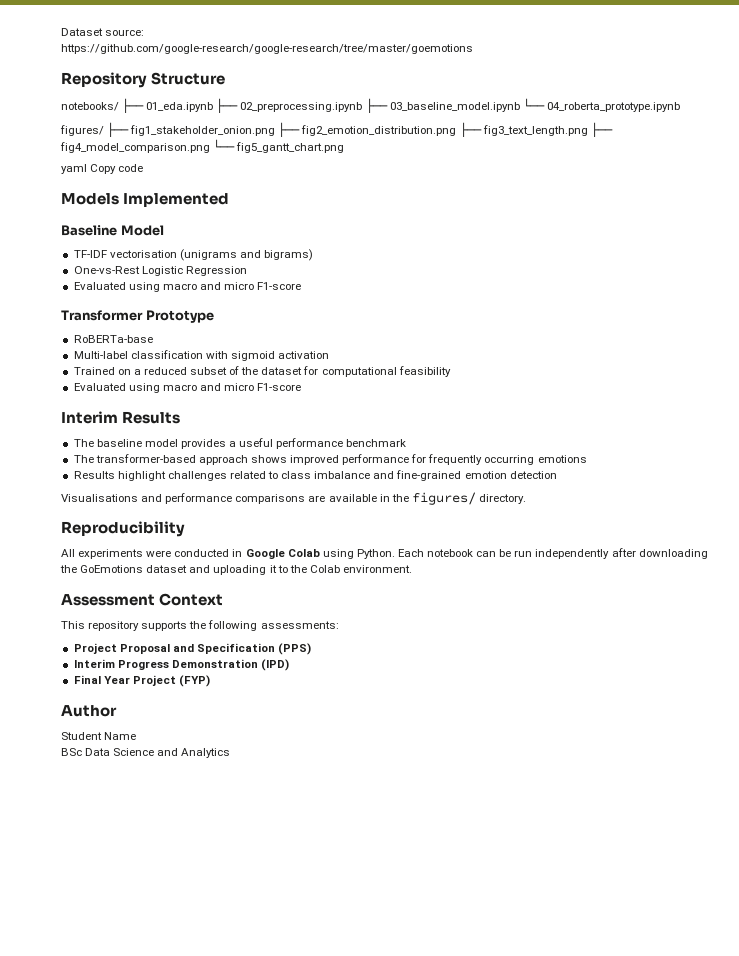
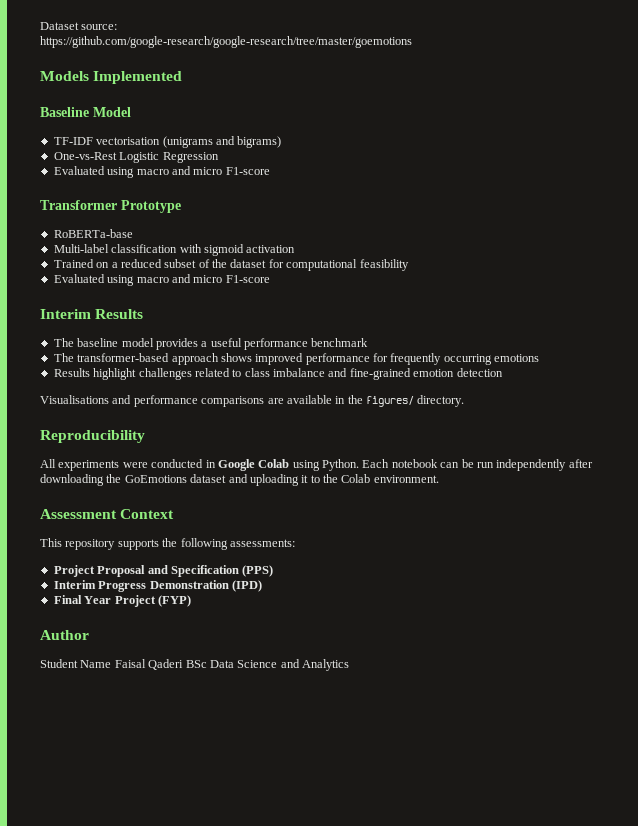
[61,72,226,88] [61,98,680,113] [60,122,613,137] [60,139,345,153] [61,164,144,174] // Repository Structure // notebooks/ ├── 01_eda.ipynb ├── 02_preprocessing.ipynb ├── 03_baseline_model.ipynb └── 04_roberta_prototype.ipynb // figures/ ├── fig1_stakeholder_onion.png ├── fig2_emotion_distribution.png ├── fig3_text_length.png ├── fig4_model_comparison.png └── fig5_gantt_chart.png // yaml Copy code -> (412, 42) none
(137, 736) // -> [114,659,184,670] Faisal Qaderi

